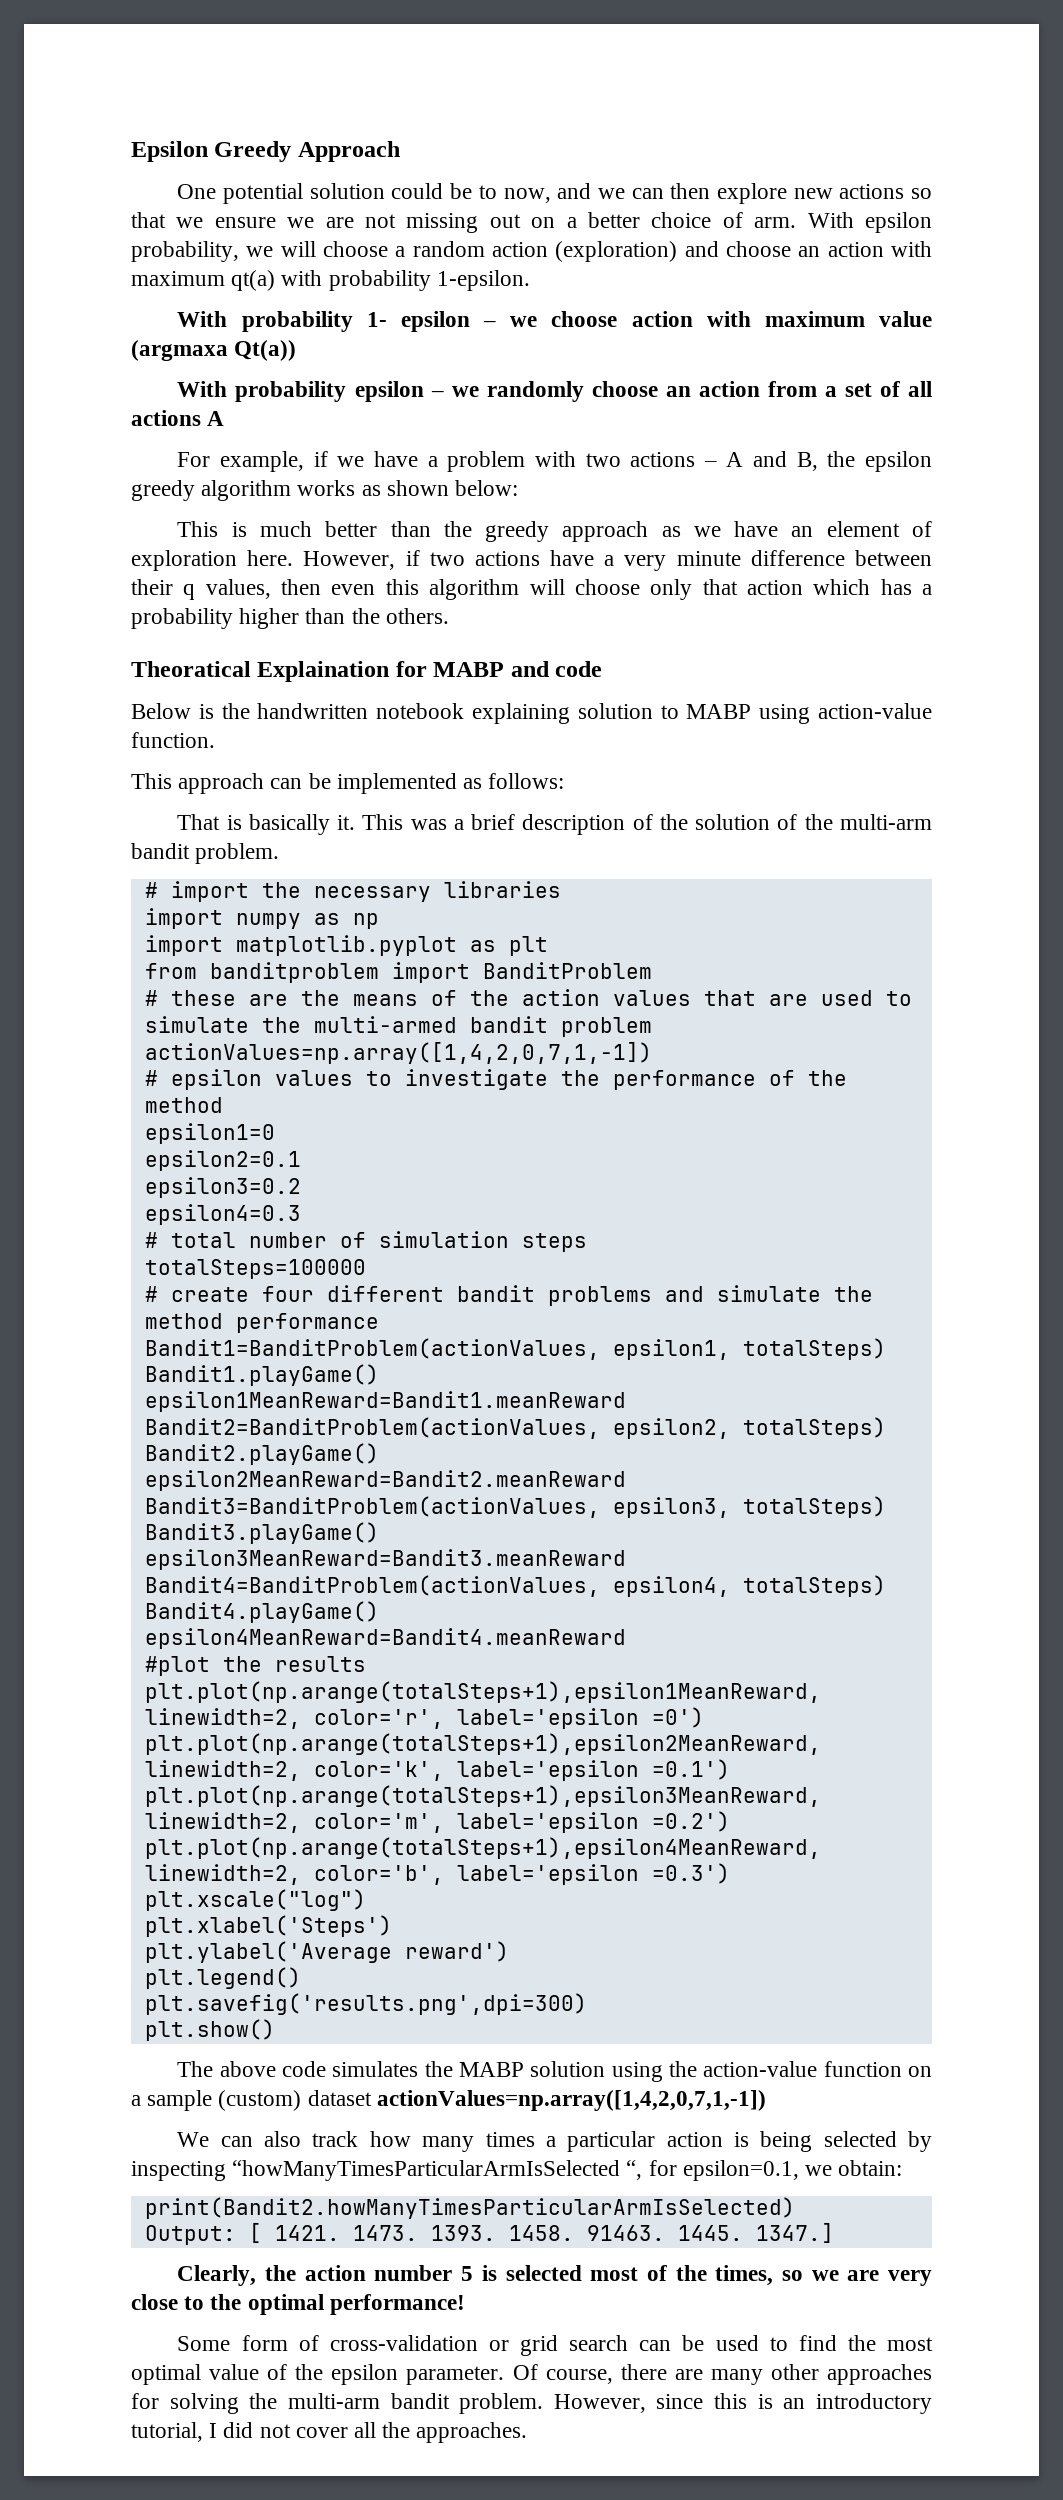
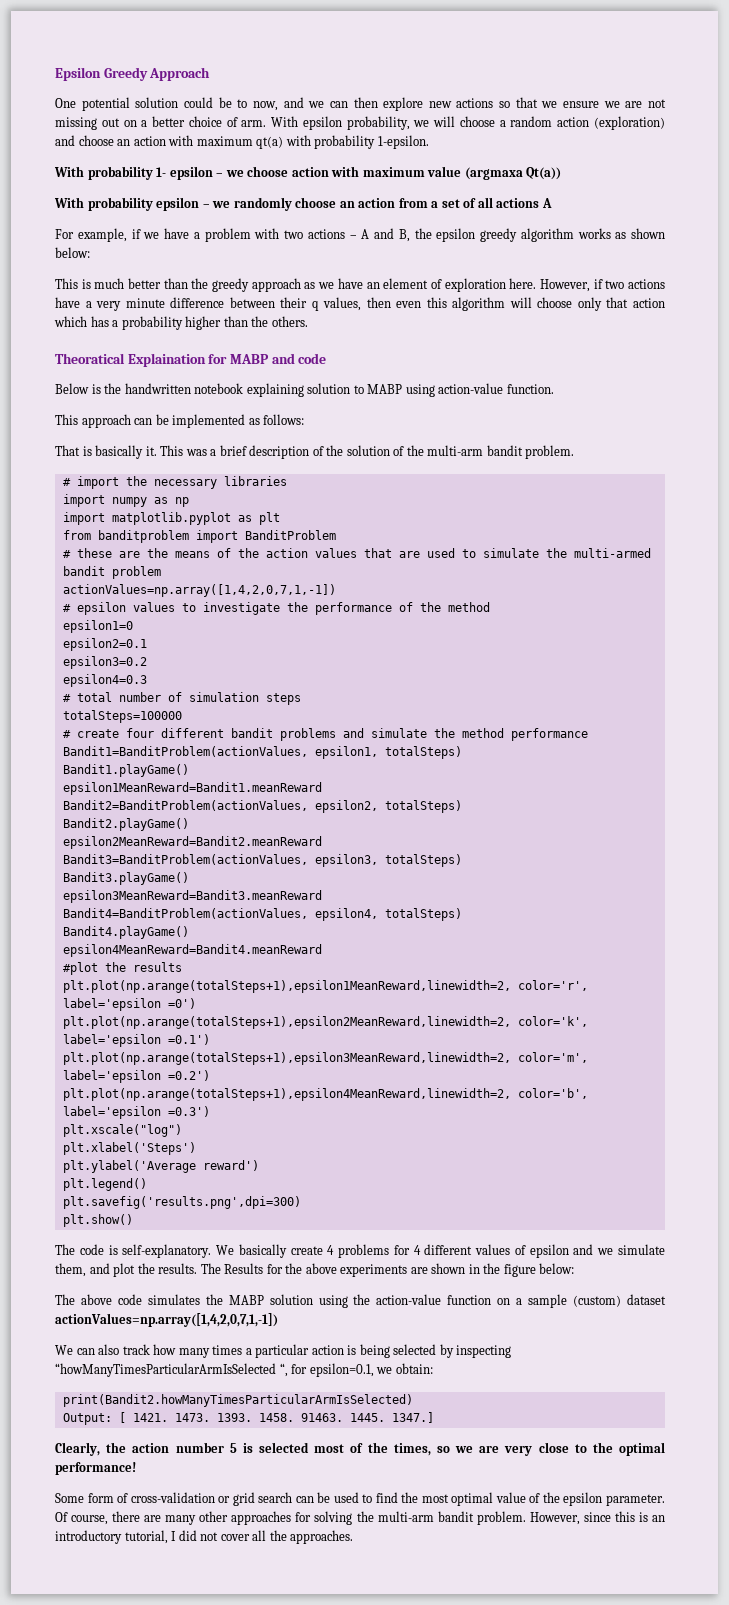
(275, 2030) none -> [55,1244,665,1258] [55,1263,575,1277] // The code is self-explanatory. We basically create 4 problems for 4 different values of epsilon and we simulate them, and plot the results. The Results for the above experiments are shown in the figure below:

